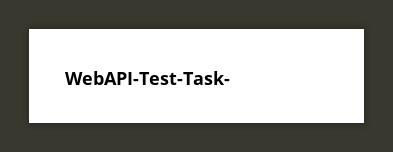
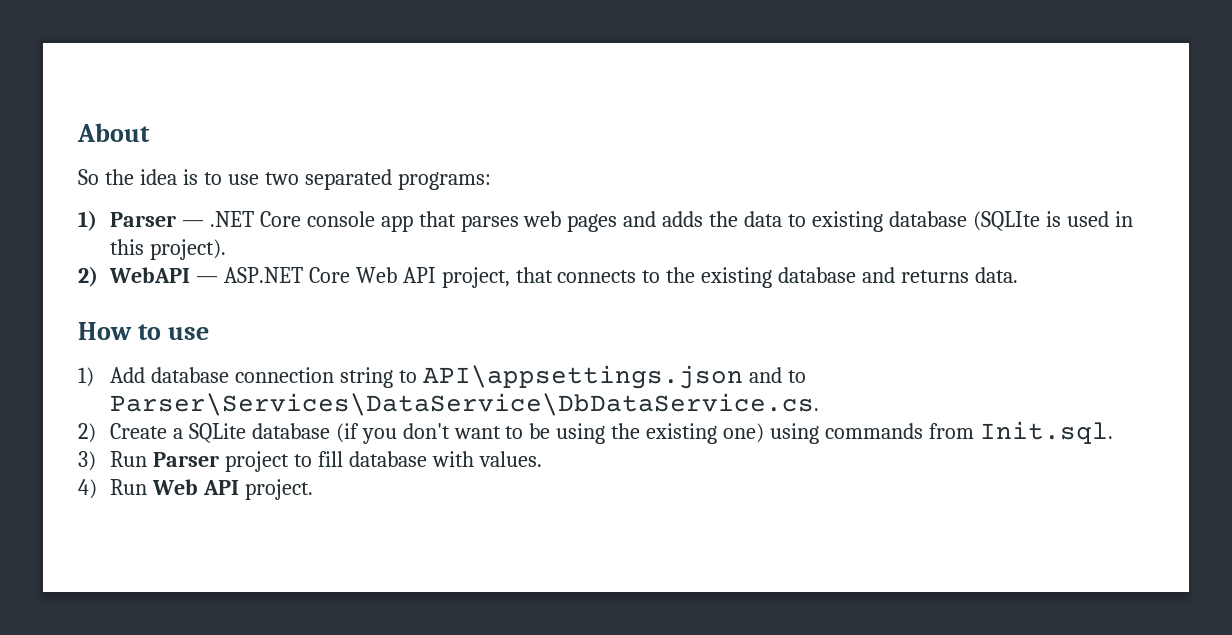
[65,71,230,85] WebAPI-Test-Task- -> [77,123,150,142] [78,169,491,190] [78,210,1133,232] [109,239,226,260] [78,266,1019,288] [78,322,209,340] [78,365,806,389] [109,393,819,416] [78,421,1113,444] [78,451,542,472] [78,479,313,500] About // So the idea is to use two separated programs: // 1) Parser — .NET Core console app that parses web pages and adds the data to existing database (SQLIte is used in this project). // 2) WebAPI — ASP.NET Core Web API project, that connects to the existing database and returns data. // How to use // 1) Add database connection string to API\appsettings.json and to Parser\Services\DataService\DbDataService.cs. // 2) Create a SQLite database (if you don't want to be using the existing one) using commands from Init.sql. // 3) Run Parser project to fill database with values. // 4) Run Web API project.

